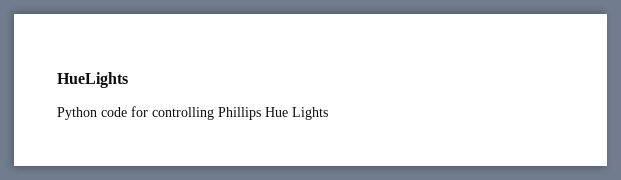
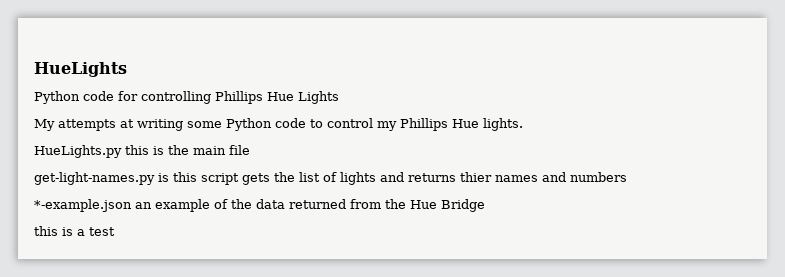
(328, 113) none -> [34,118,523,131] [34,145,250,158] [34,172,627,185] [34,199,485,212] [34,226,115,236] // My attempts at writing some Python code to control my Phillips Hue lights. // HueLights.py this is the main file // get-light-names.py is this script gets the list of lights and returns thier names and numbers // *-example.json an example of the data returned from the Hue Bridge // this is a test

